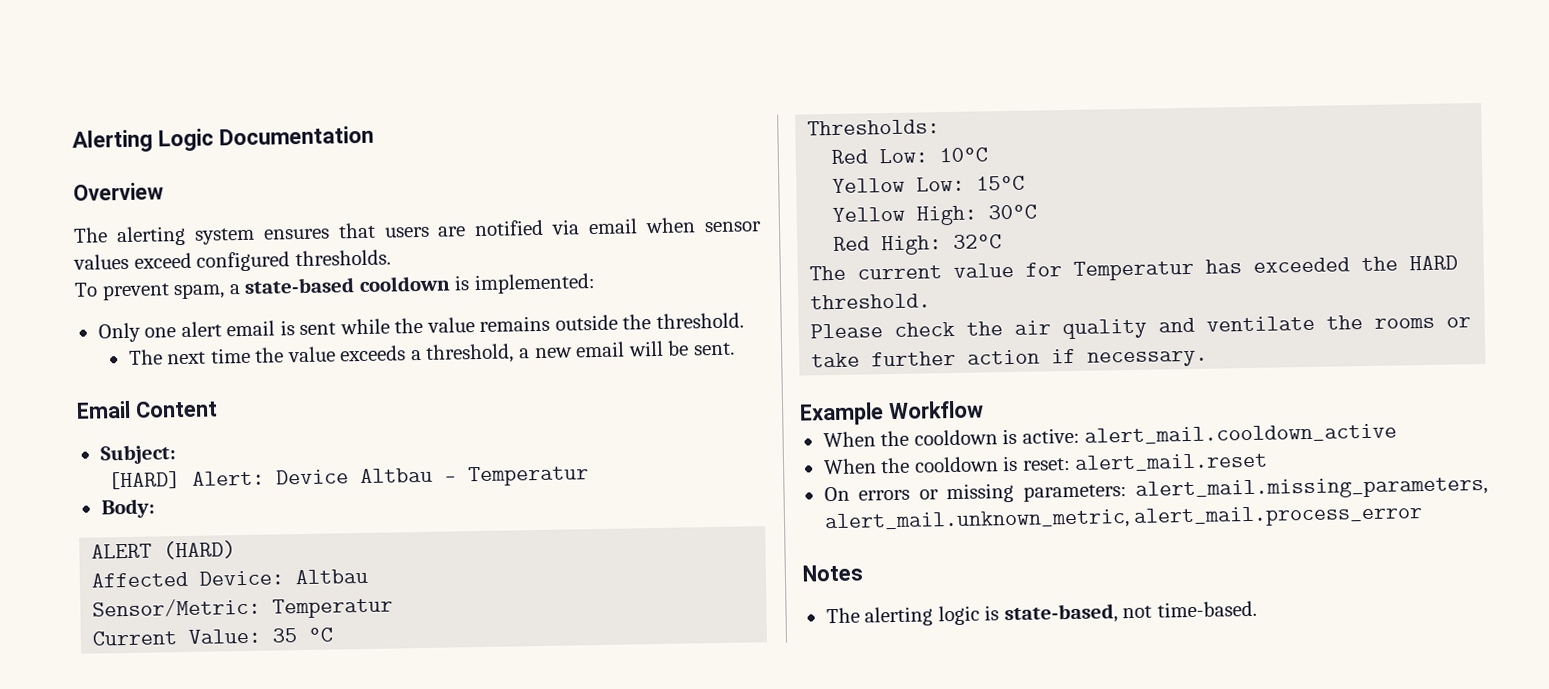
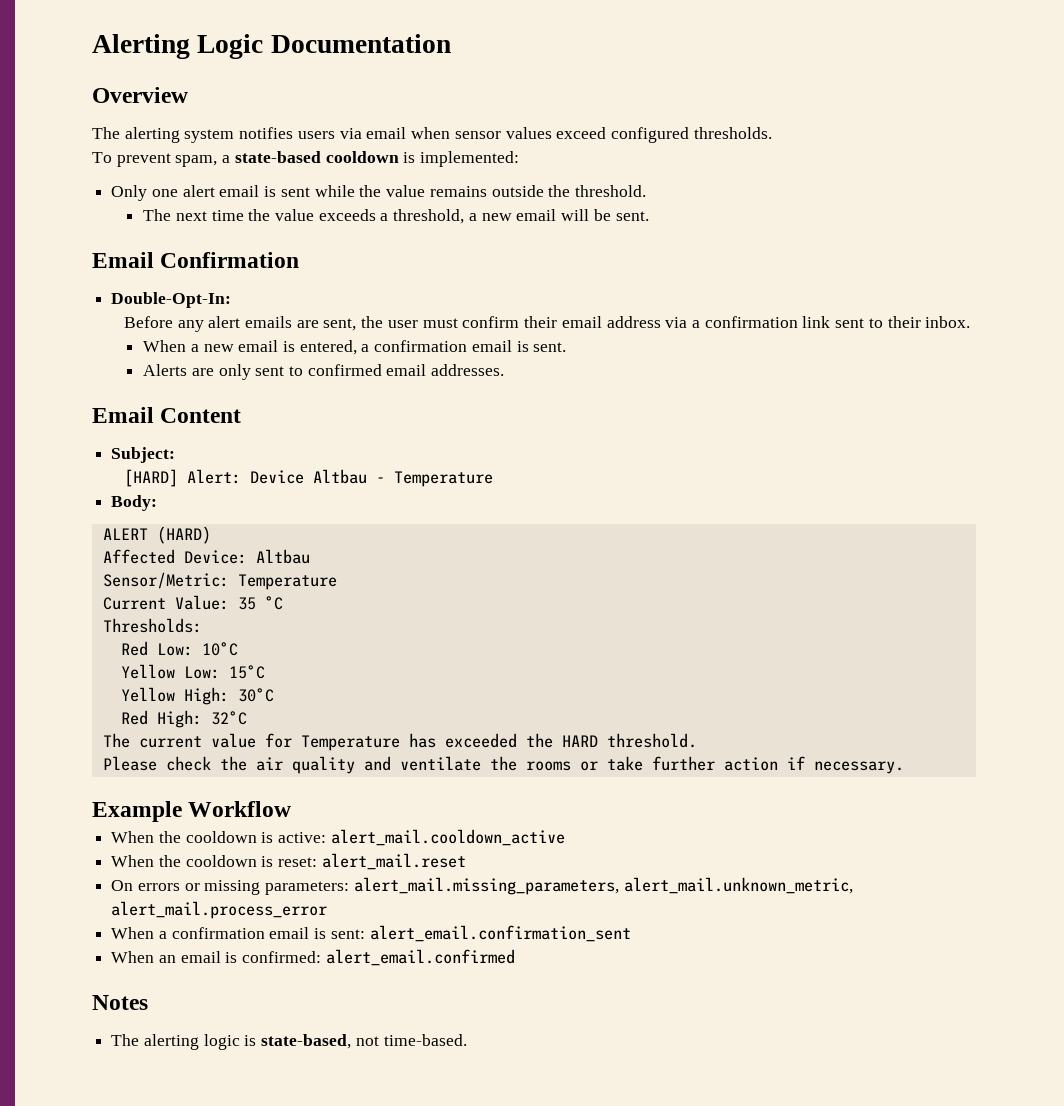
[262,219,545,240] ensures that users are notified -> [239,127,335,139] notifies users
(735, 349) none -> [92,252,300,268] [111,292,232,308] [123,316,971,332] [143,340,567,355] [143,364,505,380] // Email Confirmation // Double-Opt-In: // Before any alert emails are sent, the user must confirm their email address via a confirmation link sent to their inbox. // When a new email is entered, a confirmation email is sent. // Alerts are only sent to confirmed email addresses.
[468,465,590,487] Temperatur -> [393,471,493,487] Temperature
[272,597,394,619] Temperatur -> [237,574,337,590] Temperature
[1073,259,1195,281] Temperatur -> [300,735,400,751] Temperature
(1424, 516) none -> [111,925,631,942] [111,949,515,966] // When a confirmation email is sent: alert_email.confirmation_sent // When an email is confirmed: alert_email.confirmed

